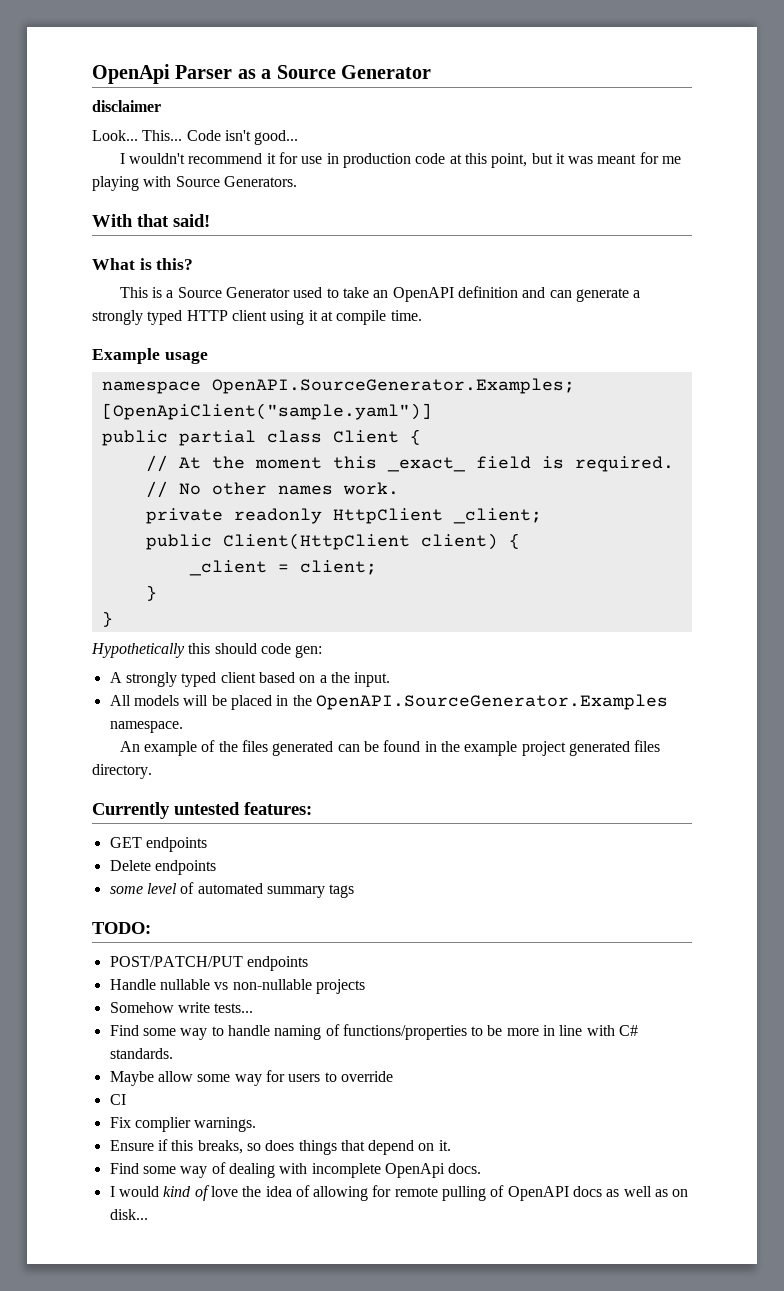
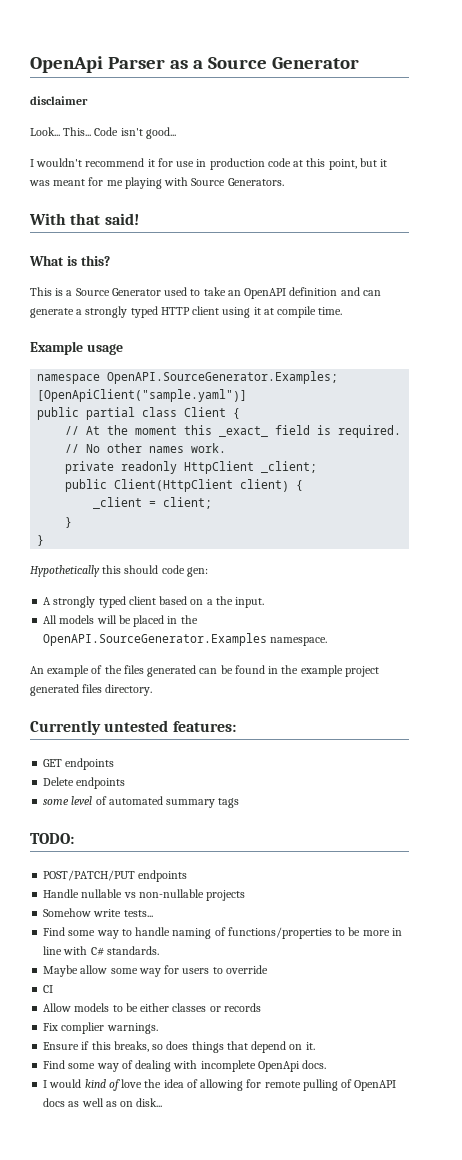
(126, 1099) none -> [43,1003,261,1012] // Allow models to be either classes or records

